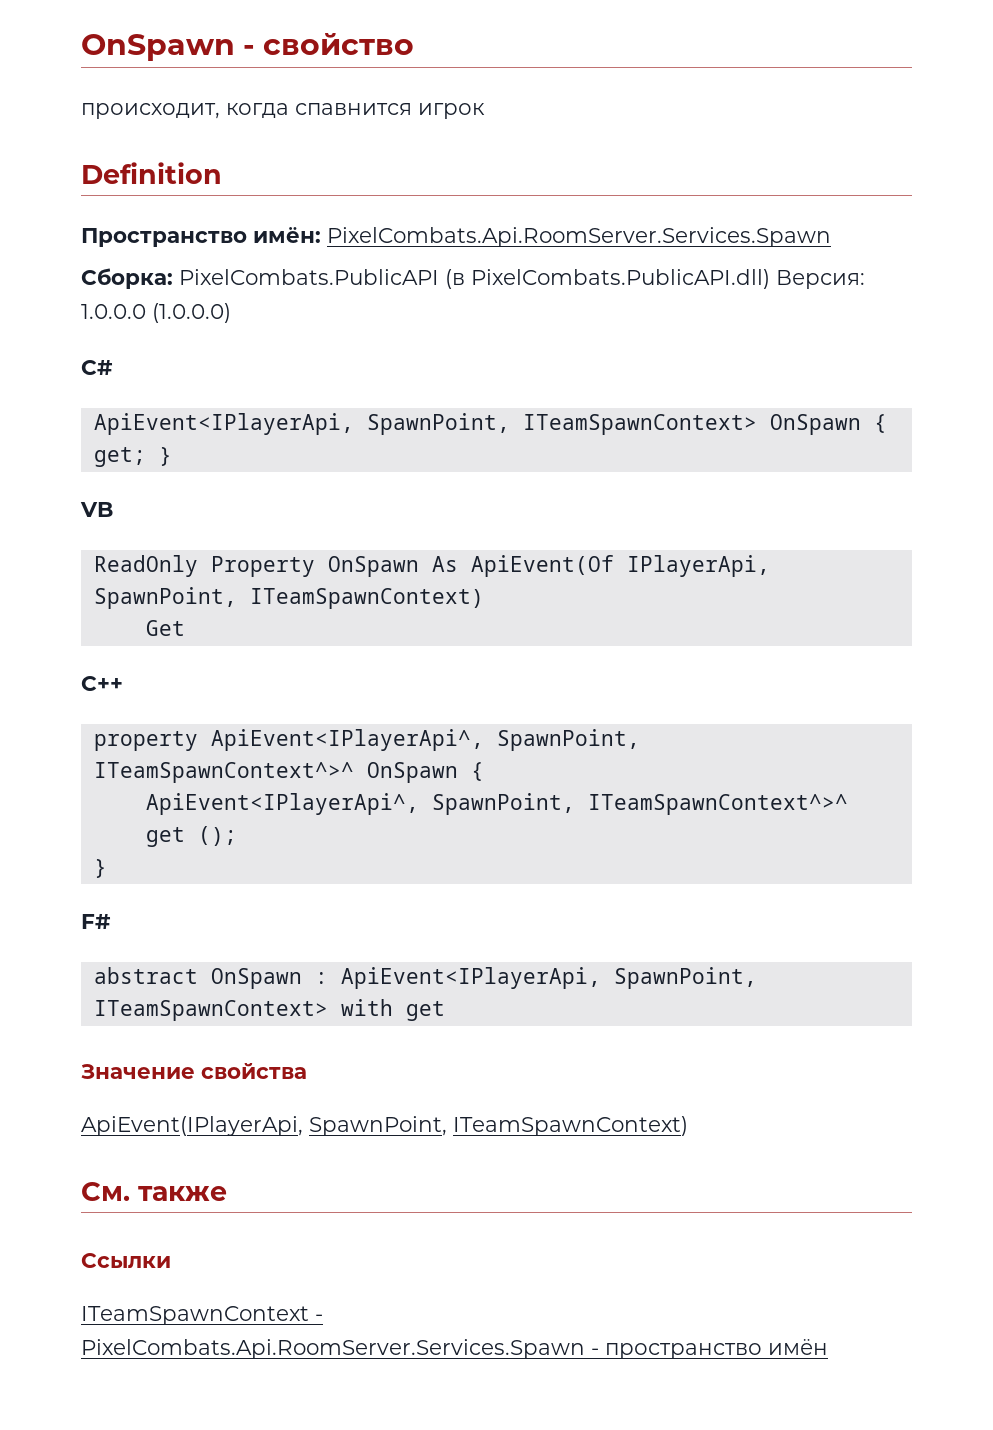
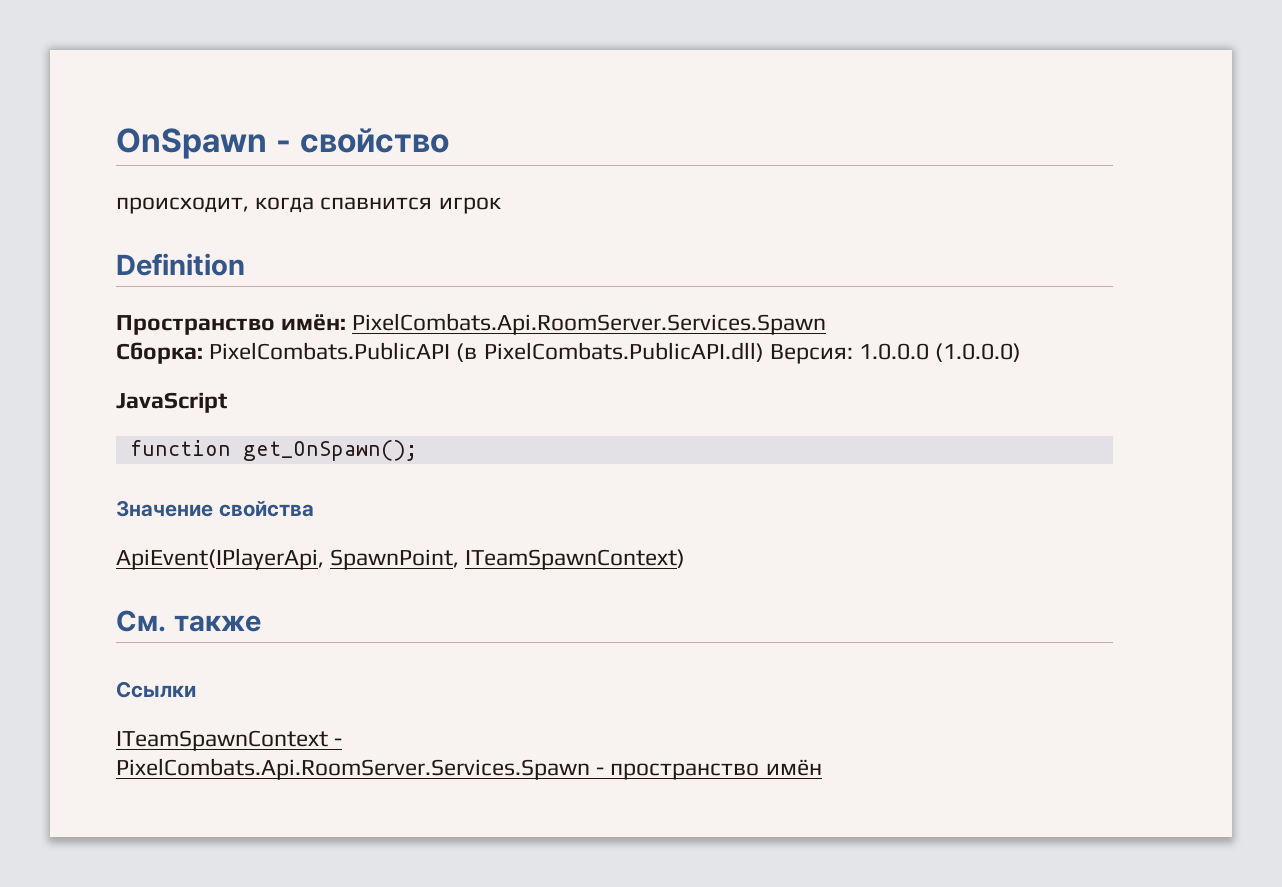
[81,360,113,375] [93,413,887,435] [93,447,172,467] [80,502,113,517] [93,555,770,577] [93,587,484,609] [145,620,185,636] [81,676,123,691] [93,729,640,751] [93,762,484,783] [145,793,848,815] [145,826,237,847] [93,859,107,878] [81,914,111,929] [93,967,757,989] [93,999,445,1021] C# // ApiEvent<IPlayerApi, SpawnPoint, ITeamSpawnContext> OnSpawn { get; } // VB // ReadOnly Property OnSpawn As ApiEvent(Of IPlayerApi, SpawnPoint, ITeamSpawnContext) // Get // C++ // property ApiEvent<IPlayerApi^, SpawnPoint, ITeamSpawnContext^>^ OnSpawn { // ApiEvent<IPlayerApi^, SpawnPoint, ITeamSpawnContext^>^ get (); // } // F# // abstract OnSpawn : ApiEvent<IPlayerApi, SpawnPoint, ITeamSpawnContext> with get -> [116,392,227,413] [129,440,417,461] JavaScript // function get_OnSpawn();

